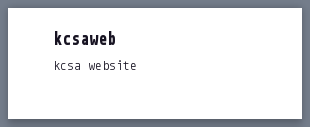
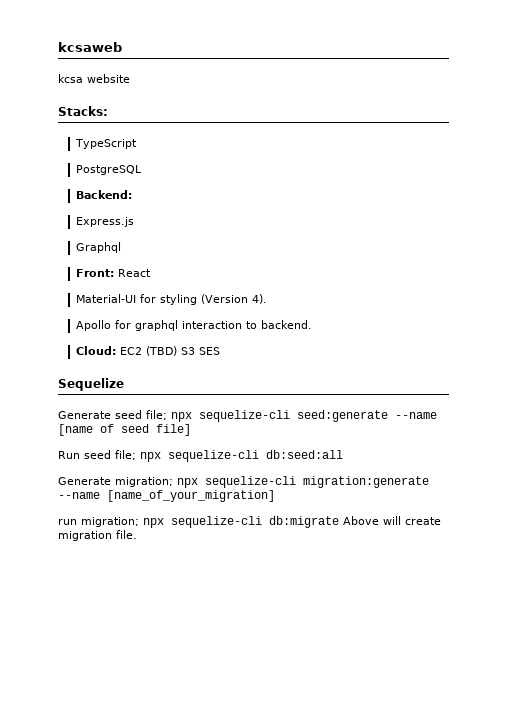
(137, 65) none -> [58,106,108,116] [75,139,138,149] [76,165,143,175] [76,190,133,199] [76,217,135,227] [76,242,122,253] [76,269,152,277] [76,294,268,305] [76,320,313,331] [76,346,221,356] [58,378,124,391] [58,410,437,422] [58,424,191,436] [58,450,343,462] [58,476,429,488] [58,490,275,502] [58,516,441,528] [58,530,137,541] // Stacks: // TypeScript // PostgreSQL // Backend: // Express.js // Graphql // Front: React // Material-UI for styling (Version 4). // Apollo for graphql interaction to backend. // Cloud: EC2 (TBD) S3 SES // Sequelize // Generate seed file; npx sequelize-cli seed:generate --name [name of seed file] // Run seed file; npx sequelize-cli db:seed:all // Generate migration; npx sequelize-cli migration:generate --name [name_of_your_migration] // run migration; npx sequelize-cli db:migrate Above will create migration file.

